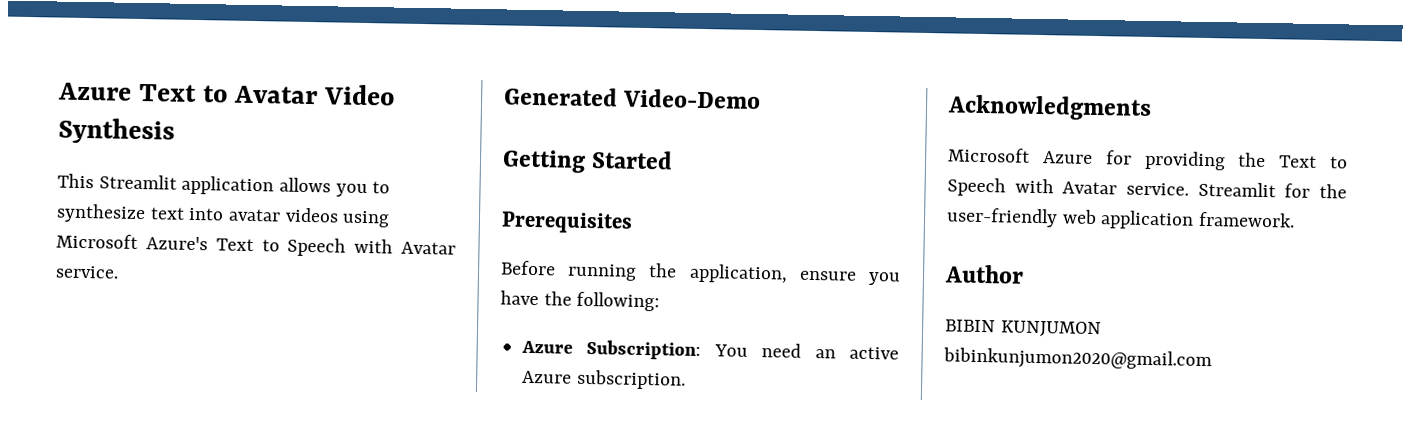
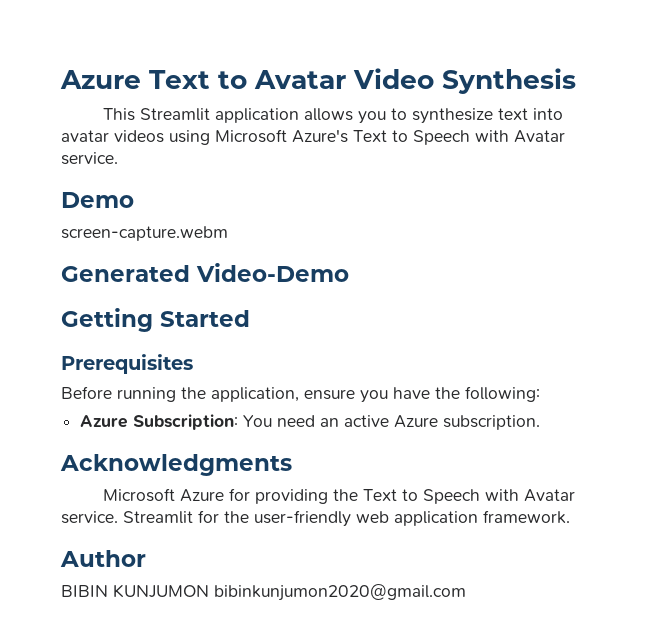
(119, 272) none -> [61,192,134,208] [61,226,228,241] // Demo // screen-capture.webm

